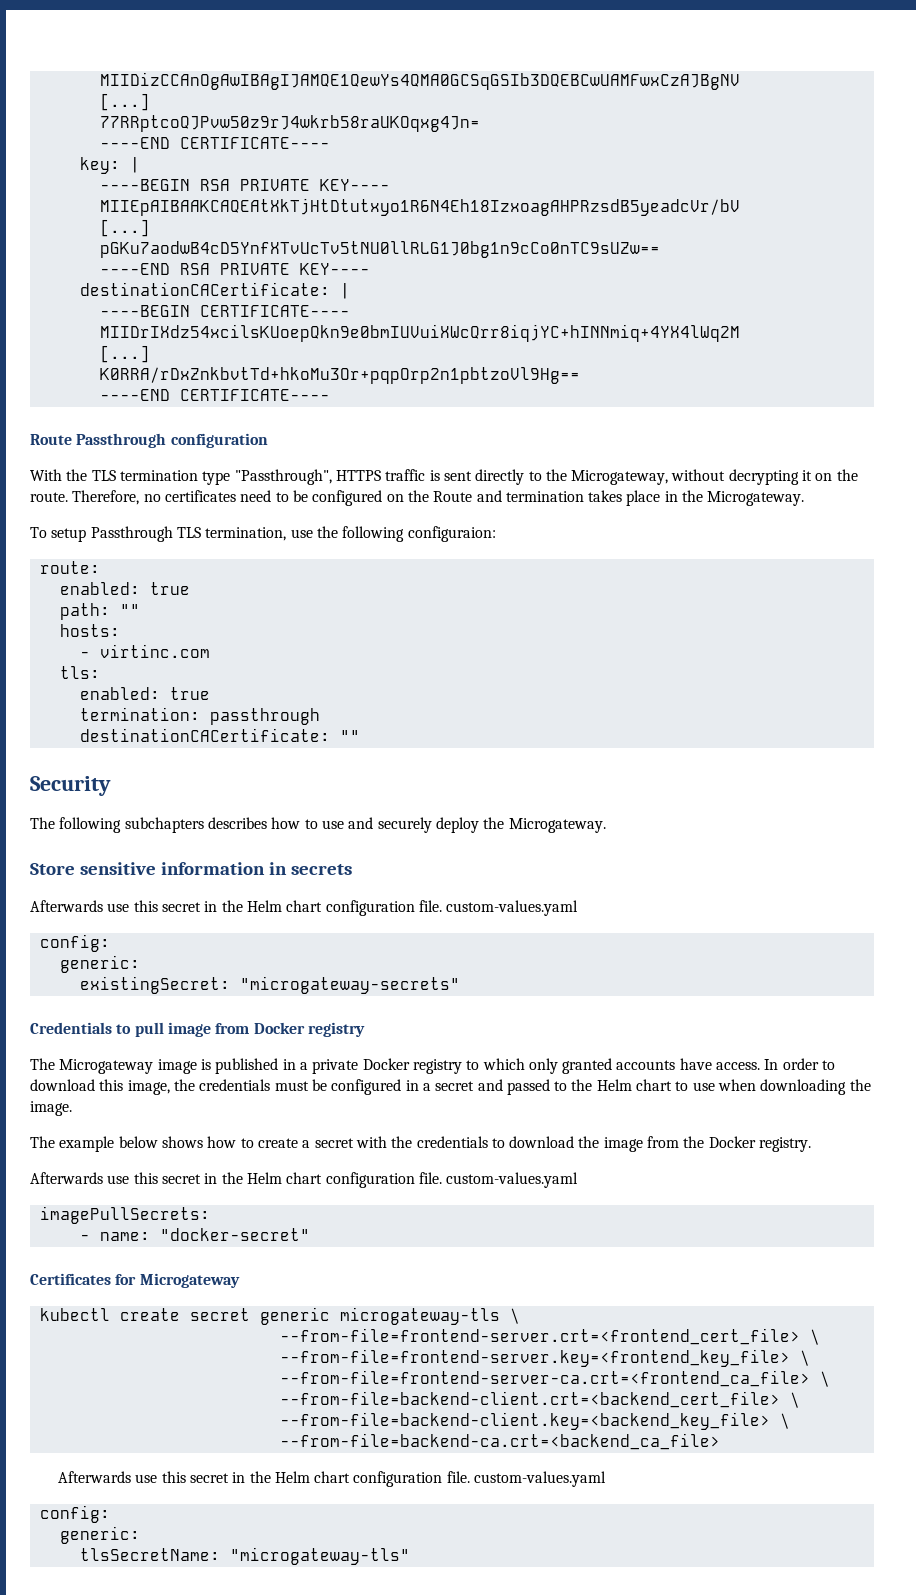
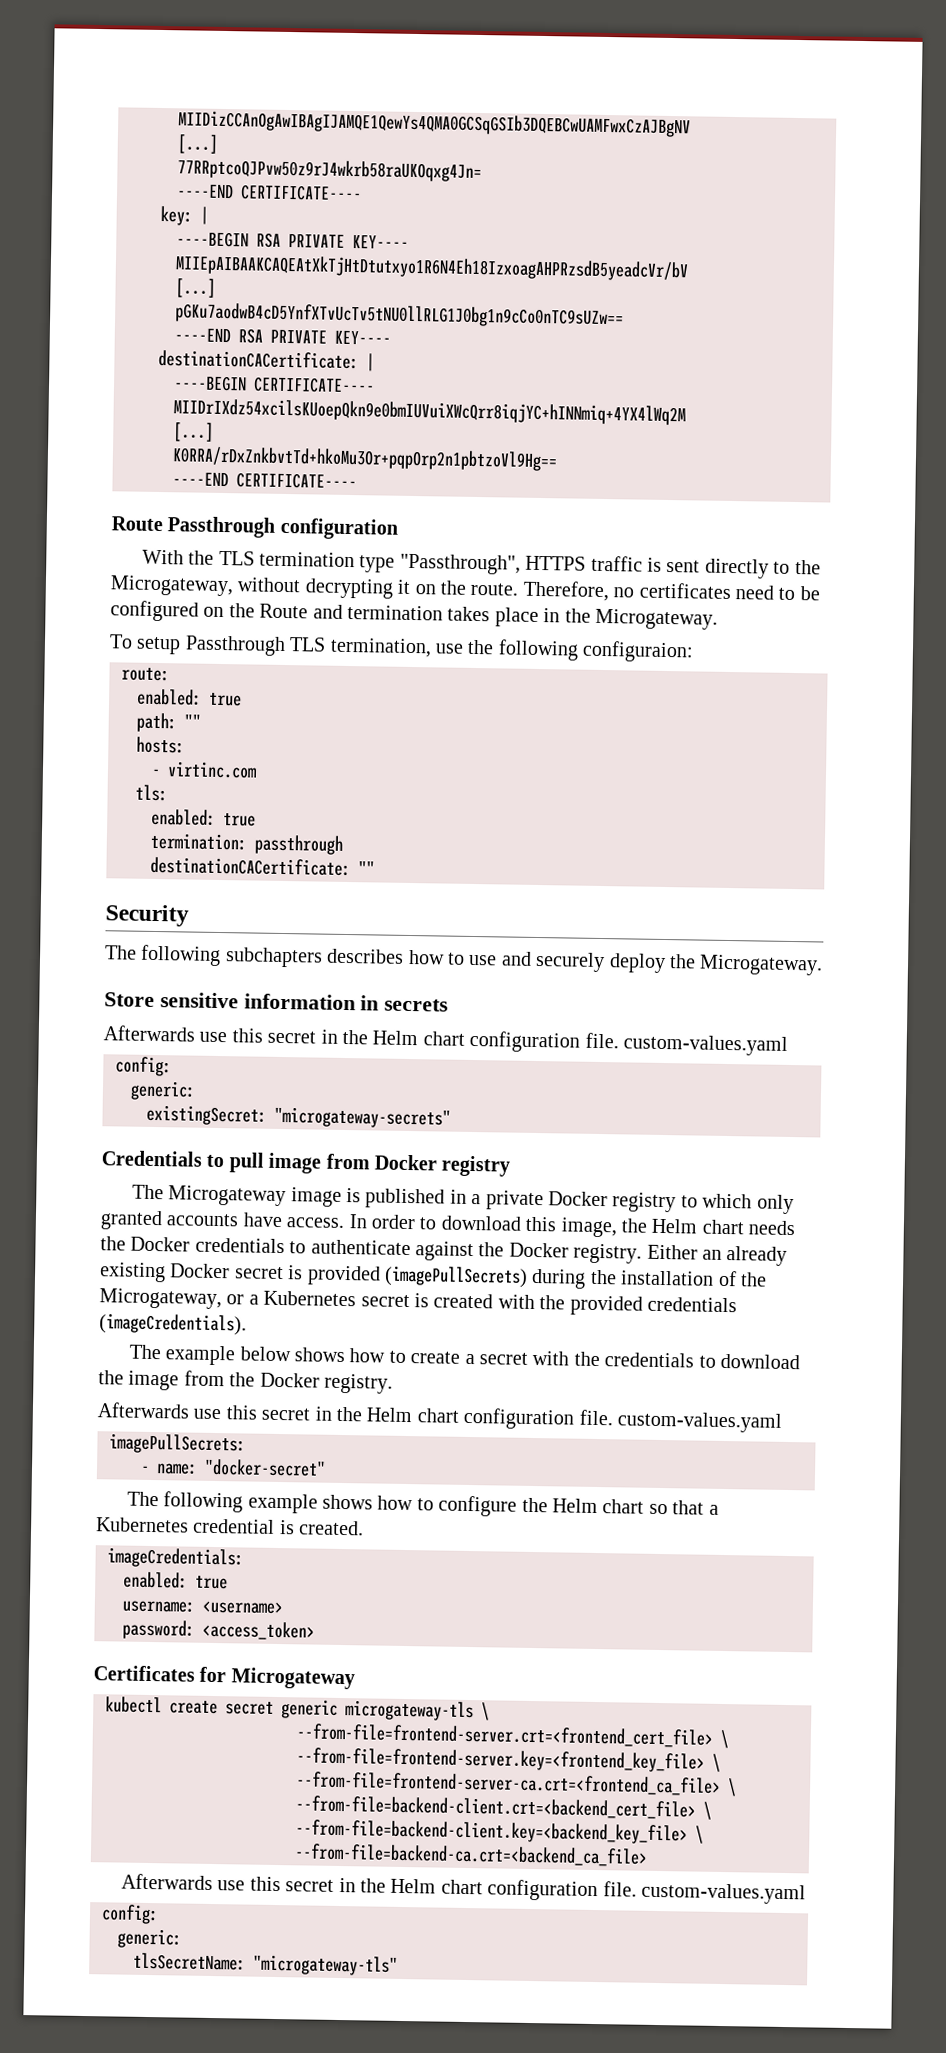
[199,1079,871,1095] [30,1101,72,1116] credentials must be configured in a secret and passed to the Helm chart to use when downloading the image. -> [651,1218,796,1236] [100,1236,788,1266] [99,1262,767,1289] [99,1288,737,1316] [99,1313,247,1336] Helm chart needs the Docker credentials to authenticate against the Docker registry. Either an already existing Docker secret is provided (imagePullSecrets) during the installation of the Microgateway, or a Kubernetes secret is created with the provided credentials (imageCredentials).
(310, 1234) none -> [126,1491,719,1517] [96,1517,365,1536] [107,1547,244,1569] [123,1571,228,1590] [122,1600,283,1615] [122,1619,315,1641] // The following example shows how to configure the Helm chart so that a Kubernetes credential is created. // imageCredentials: // enabled: true // username: <username> // password: <access_token>

